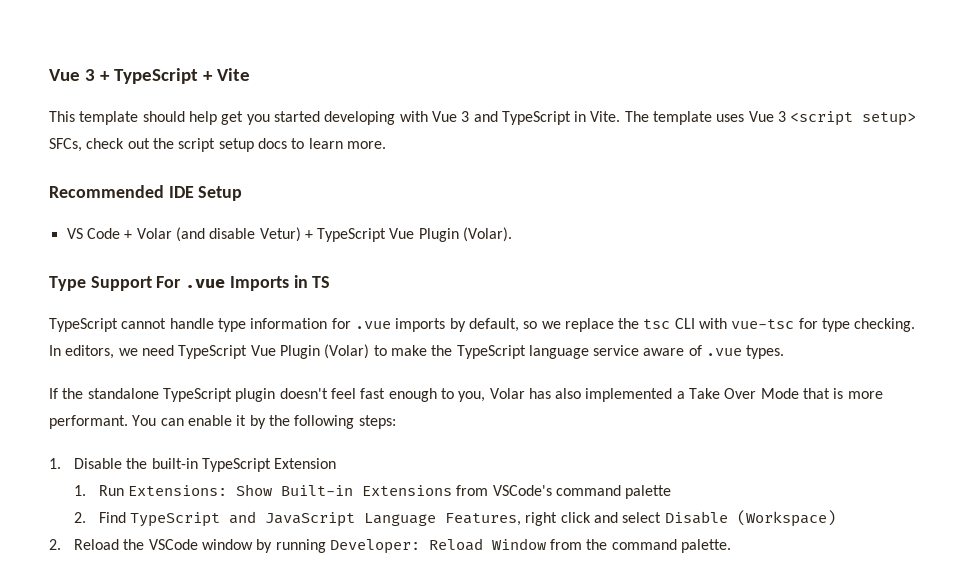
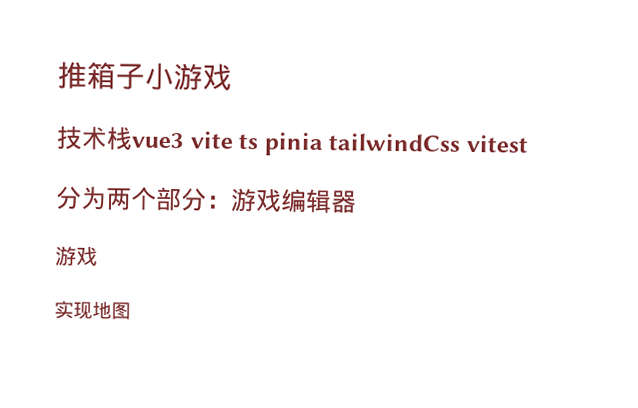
[49,68,250,84] [49,111,917,126] [49,138,386,152] [49,185,243,201] [66,227,513,242] [49,275,331,291] [49,318,916,332] [49,344,785,359] [49,388,883,402] [49,415,396,429] [49,458,337,472] [73,484,672,499] [73,510,836,527] [49,538,732,554] Vue 3 + TypeScript + Vite // This template should help get you started developing with Vue 3 and TypeScript in Vite. The template uses Vue 3 <script setup> SFCs, check out the script setup docs to learn more. // Recommended IDE Setup // VS Code + Volar (and disable Vetur) + TypeScript Vue Plugin (Volar). // Type Support For .vue Imports in TS // TypeScript cannot handle type information for .vue imports by default, so we replace the tsc CLI with vue-tsc for type checking. In editors, we need TypeScript Vue Plugin (Volar) to make the TypeScript language service aware of .vue types. // If the standalone TypeScript plugin doesn't feel fast enough to you, Volar has also implemented a Take Over Mode that is more performant. You can enable it by the following steps: // 1. Disable the built-in TypeScript Extension // 1. Run Extensions: Show Built-in Extensions from VSCode's command palette // 2. Find TypeScript and JavaScript Language Features, right click and select Disable (Workspace) // 2. Reload the VSCode window by running Developer: Reload Window from the command palette. -> [57,61,232,91] [56,125,529,157] [55,185,357,214] [55,246,98,267] [54,300,131,320] 推箱子小游戏 // 技术栈vue3 vite ts pinia tailwindCss vitest // 分为两个部分：游戏编辑器 // 游戏 // 实现地图

